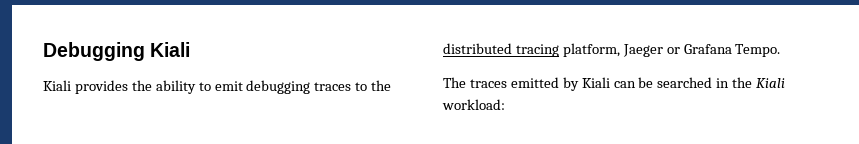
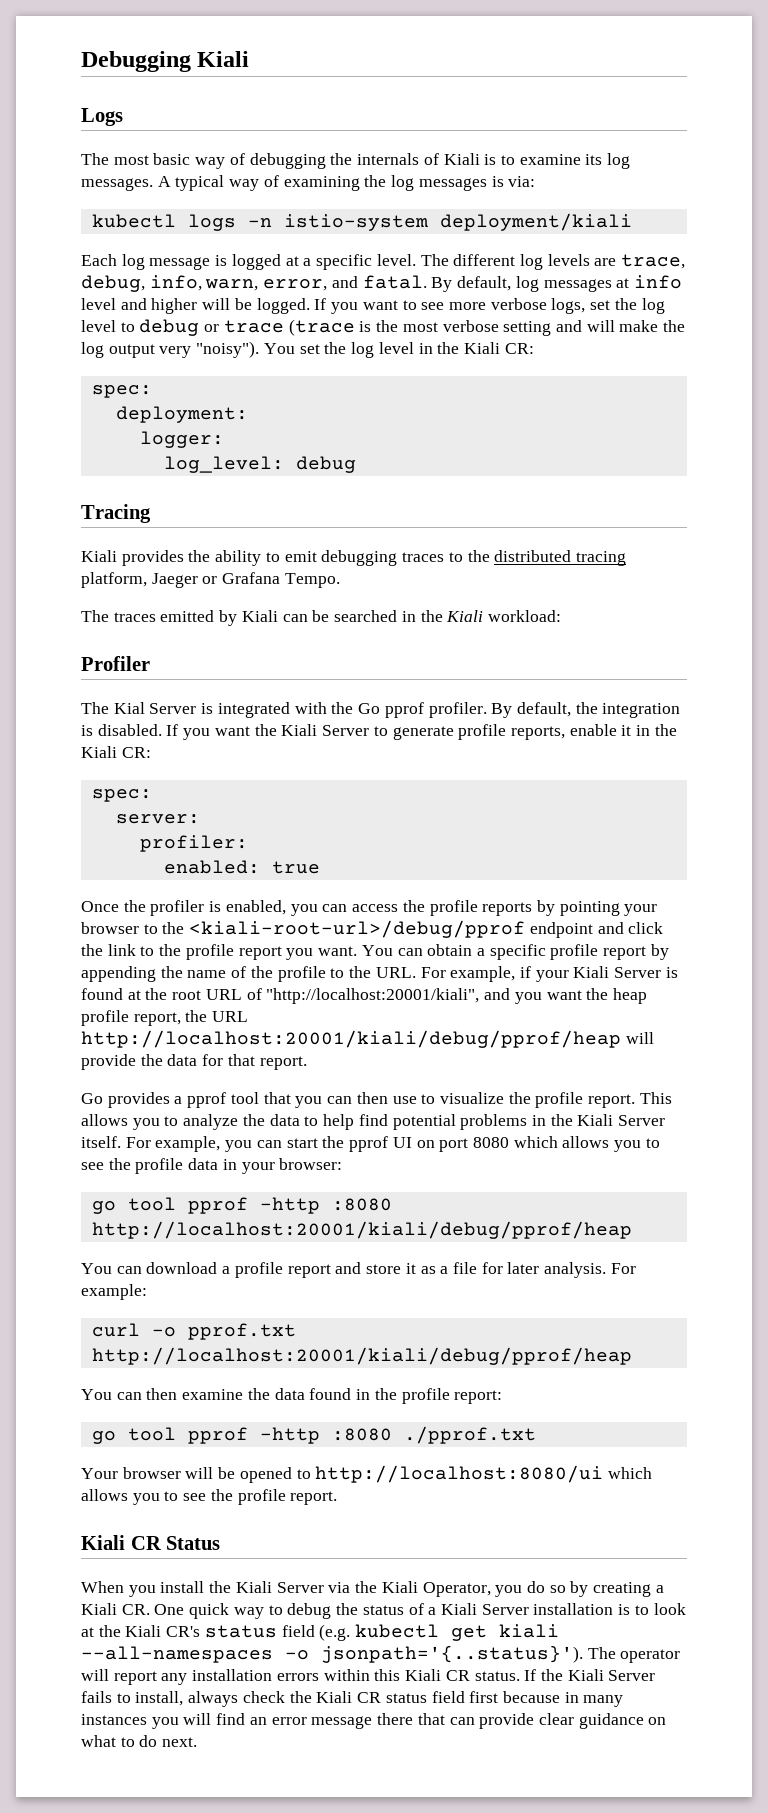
(191, 49) none -> [81,108,123,126] [81,153,631,169] [81,175,536,191] [91,213,632,231] [81,254,686,270] [81,275,682,292] [81,298,665,314] [81,319,686,336] [81,341,534,358] [91,385,152,398] [115,406,248,423] [139,431,224,448] [163,456,356,473] [81,504,151,523] // Logs // The most basic way of debugging the internals of Kiali is to examine its log messages. A typical way of examining the log messages is via: // kubectl logs -n istio-system deployment/kiali // Each log message is logged at a specific level. The different log levels are trace, debug, info, warn, error, and fatal. By default, log messages at info level and higher will be logged. If you want to see more verbose logs, set the log level to debug or trace (trace is the most verbose setting and will make the log output very "noisy"). You set the log level in the Kiali CR: // spec: // deployment: // logger: // log_level: debug // Tracing
(505, 104) none -> [81,656,150,671] [81,702,681,718] [81,724,677,740] [81,746,151,758] [91,789,152,802] [115,814,200,824] [139,835,248,852] [163,860,320,874] [81,900,658,916] [81,920,664,938] [81,944,669,960] [81,966,678,982] [81,988,647,1004] [81,1010,249,1026] [81,1030,654,1048] [81,1054,307,1070] [81,1092,672,1108] [81,1114,666,1130] [81,1136,660,1152] [81,1158,343,1174] [91,1197,392,1214] [91,1221,632,1239] [81,1262,636,1278] [81,1284,147,1300] [91,1323,296,1340] [91,1347,632,1365] [81,1388,503,1404] [91,1426,536,1444] [81,1465,653,1483] [81,1489,338,1505] [81,1535,221,1550] [81,1581,664,1597] [81,1603,686,1619] [81,1624,560,1641] [81,1645,681,1663] [81,1669,656,1685] [81,1691,624,1707] [81,1713,667,1729] [81,1735,198,1747] // Profiler // The Kial Server is integrated with the Go pprof profiler. By default, the integration is disabled. If you want the Kiali Server to generate profile reports, enable it in the Kiali CR: // spec: // server: // profiler: // enabled: true // Once the profiler is enabled, you can access the profile reports by pointing your browser to the <kiali-root-url>/debug/pprof endpoint and click the link to the profile report you want. You can obtain a specific profile report by appending the name of the profile to the URL. For example, if your Kiali Server is found at the root URL of "http://localhost:20001/kiali", and you want the heap profile report, the URL http://localhost:20001/kiali/debug/pprof/heap will provide the data for that report. // Go provides a pprof tool that you can then use to visualize the profile report. This allows you to analyze the data to help find potential problems in the Kiali Server itself. For example, you can start the pprof UI on port 8080 which allows you to see the profile data in your browser: // go tool pprof -http :8080 http://localhost:20001/kiali/debug/pprof/heap // You can download a profile report and store it as a file for later analysis. For example: // curl -o pprof.txt http://localhost:20001/kiali/debug/pprof/heap // You can then examine the data found in the profile report: // go tool pprof -http :8080 ./pprof.txt // Your browser will be opened to http://localhost:8080/ui which allows you to see the profile report. // Kiali CR Status // When you install the Kiali Server via the Kiali Operator, you do so by creating a Kiali CR. One quick way to debug the status of a Kiali Server installation is to look at the Kiali CR's status field (e.g. kubectl get kiali --all-namespaces -o jsonpath='{..status}'). The operator will report any installation errors within this Kiali CR status. If the Kiali Server fails to install, always check the Kiali CR status field first because in many instances you will find an error message there that can provide clear guidance on what to do next.

